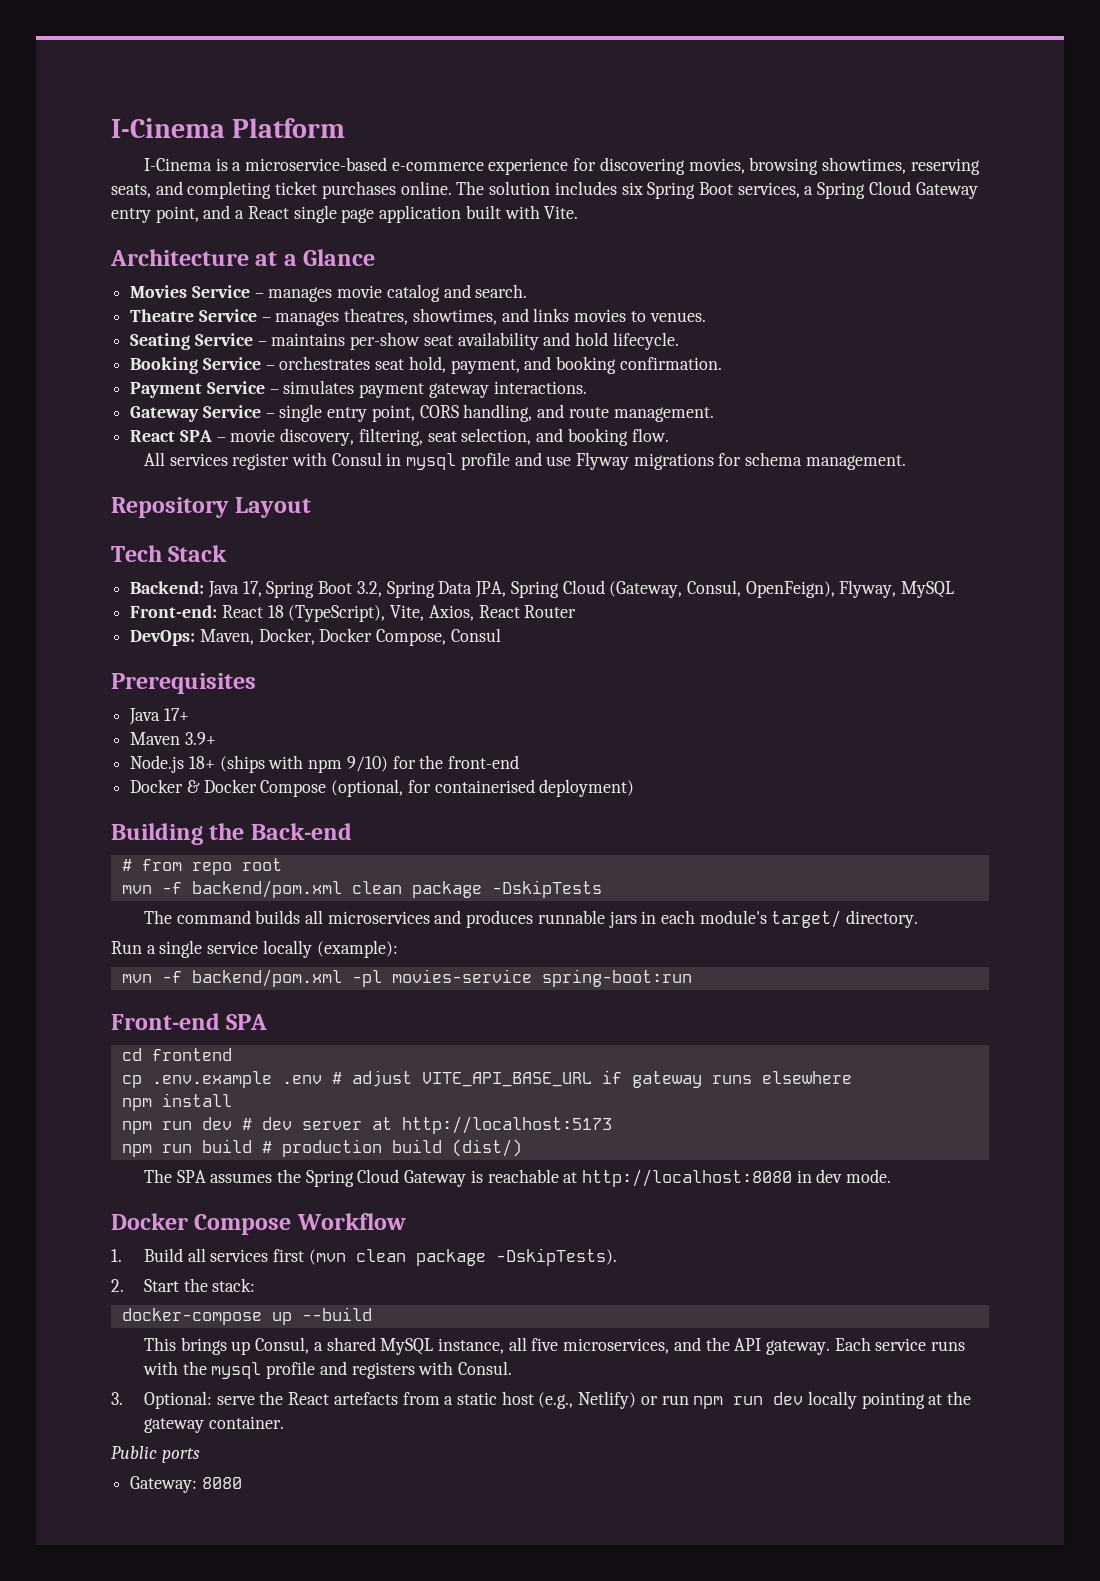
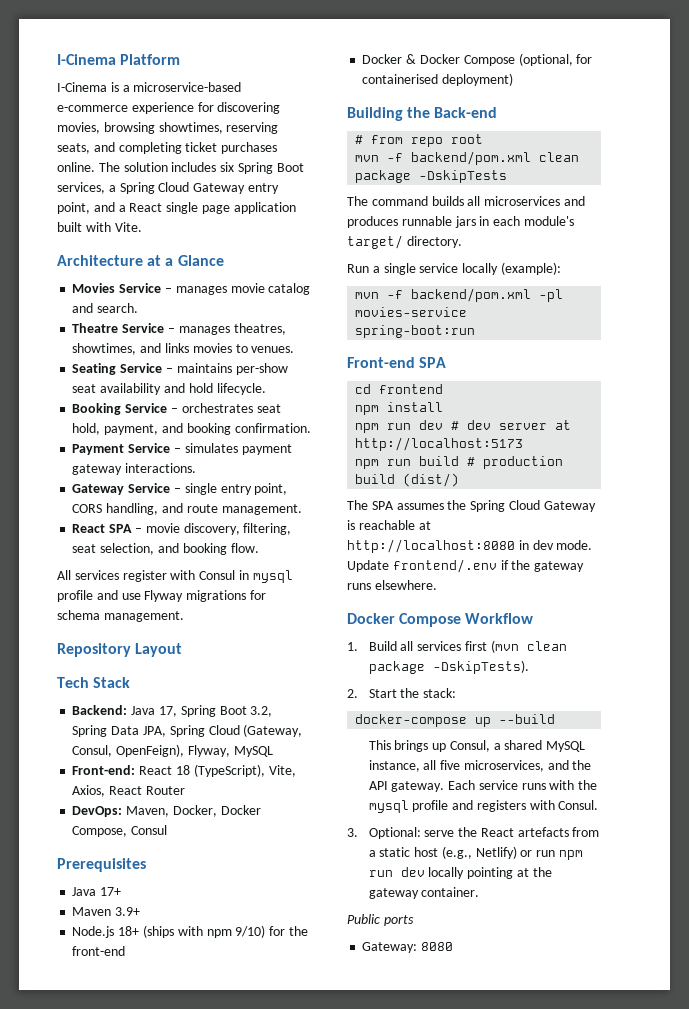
[121,1070,852,1088] // cp .env.example .env # adjust VITE_API_BASE_URL if gateway runs elsewhere -> (444, 389) none
(892, 1176) none -> [347,559,585,573] [347,580,437,590] Update frontend/.env if the gateway runs elsewhere.

